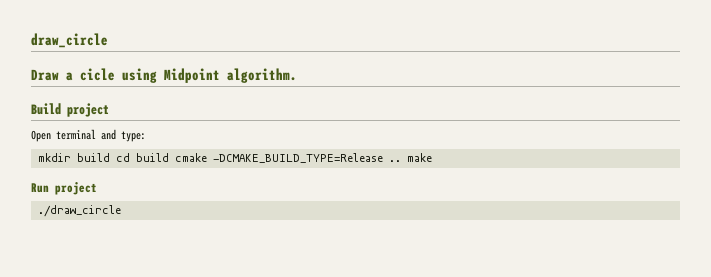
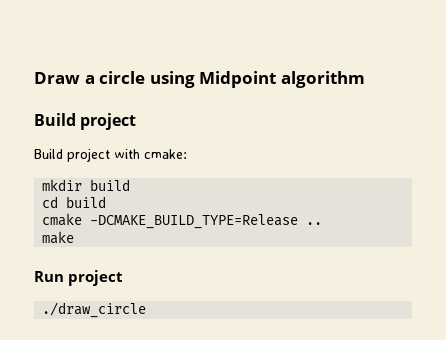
[31,33,108,48] draw_circle // -> (34, 78) none
[80,68,115,81] cicle -> [99,71,146,84] circle
[227,68,297,83] algorithm. -> [280,71,365,88] algorithm
[31,129,146,142] Open terminal and type: -> [34,148,187,162] Build project with cmake:
(110, 157) none -> (131, 185) //
(169, 157) none -> (107, 202) //
(401, 161) none -> (323, 223) //

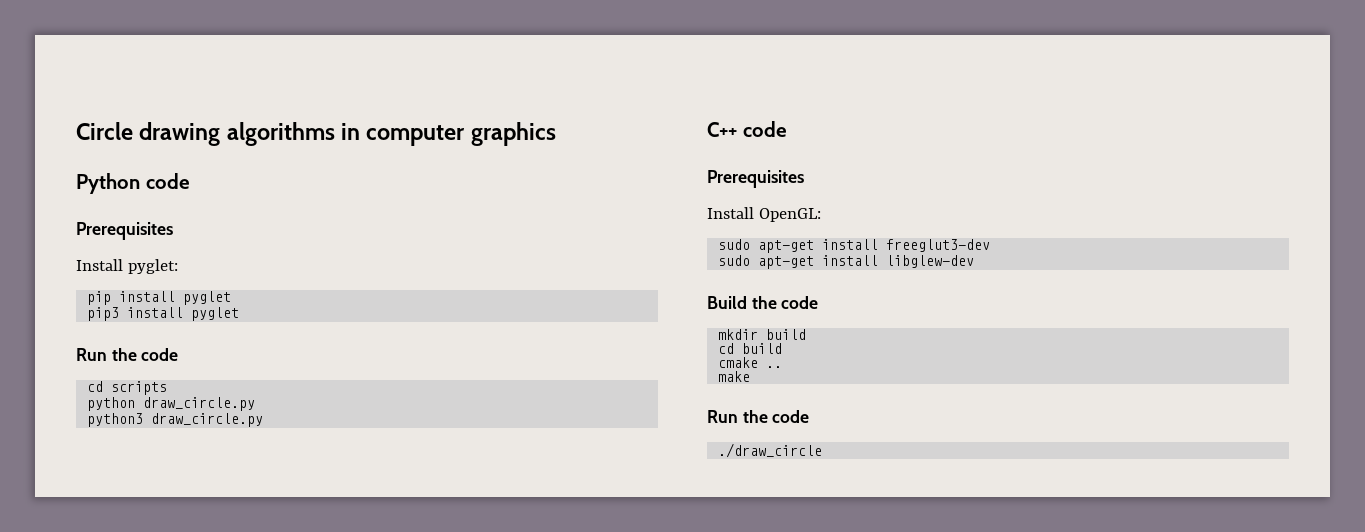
[34,71,365,88] [34,113,137,130] [34,148,187,162] Draw a circle using Midpoint algorithm // Build project // Build project with cmake: -> [76,122,556,146] [76,173,190,194] [76,222,173,240] [76,259,178,274] [87,291,232,305] [87,307,240,321] [76,348,179,361] [87,381,168,395] [87,397,256,411] [87,413,264,427] [707,121,787,137] [707,170,804,188] [707,207,821,222] [718,239,991,253] [718,255,975,269] [707,296,819,309] Circle drawing algorithms in computer graphics // Python code // Prerequisites // Install pyglet: // pip install pyglet // pip3 install pyglet // Run the code // cd scripts // python draw_circle.py // python3 draw_circle.py // C++ code // Prerequisites // Install OpenGL: // sudo apt-get install freeglut3-dev // sudo apt-get install libglew-dev // Build the code
[90,214,299,229] -DCMAKE_BUILD_TYPE=Release -> (759, 362) none
[68,270,123,286] project -> [742,410,810,423] the code

